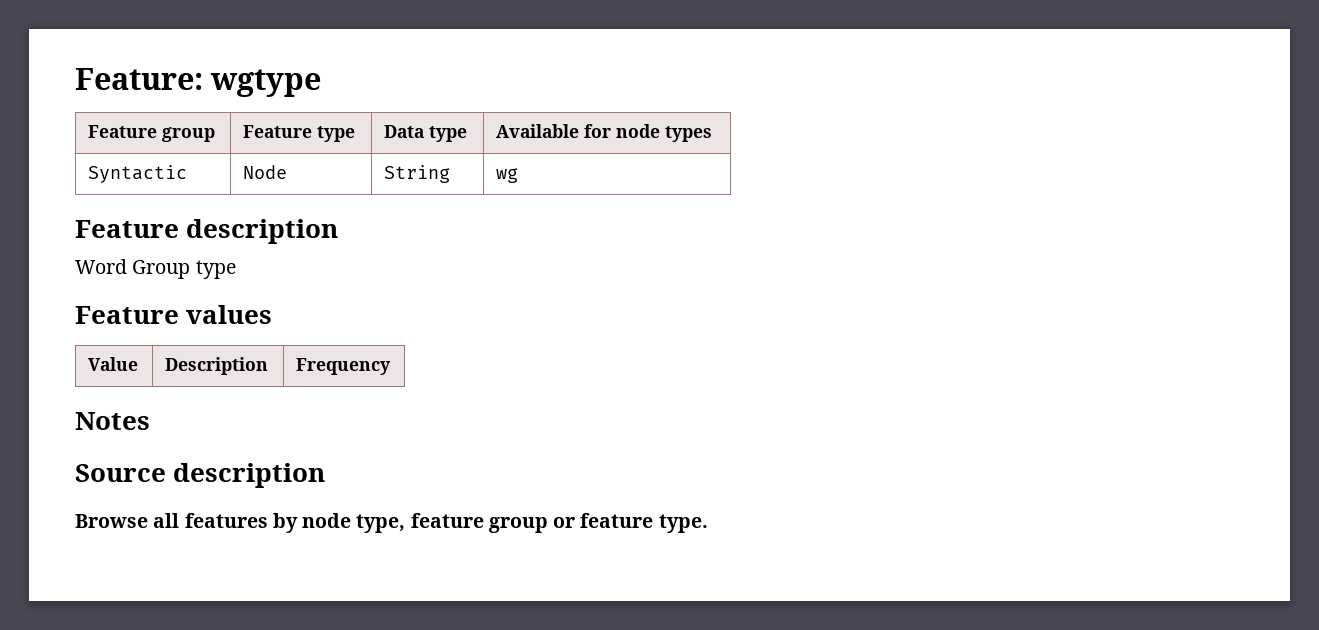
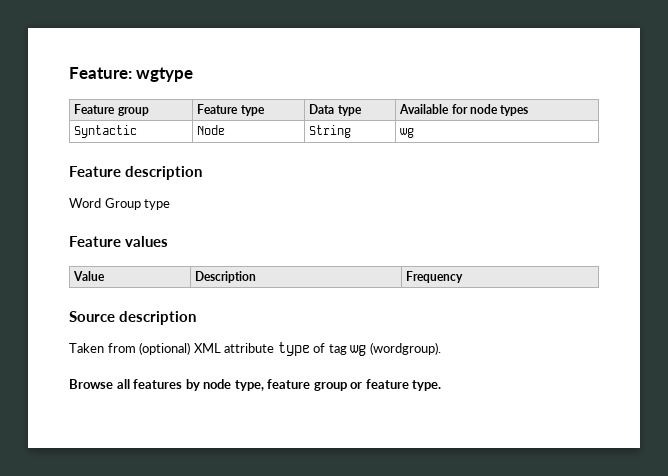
[75,412,150,430] // Notes -> (464, 277) none
(326, 475) none -> [69,342,441,356] // Taken from (optional) XML attribute type of tag wg (wordgroup).

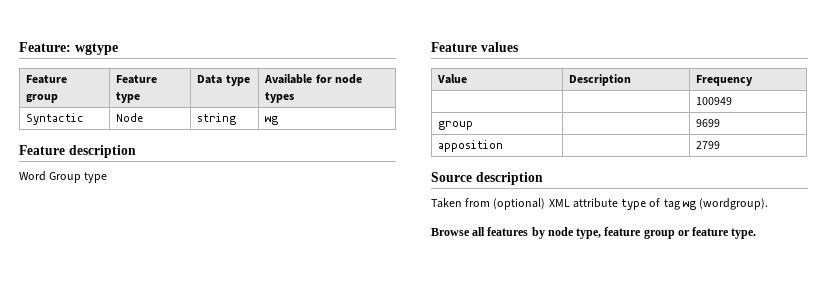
[309,125,352,138] String -> [197,113,237,125] string
(464, 277) none -> [696,97,733,105] [438,121,474,130] [696,119,721,127] [438,140,504,152] [696,141,721,149] // | | 100949 // group | | 9699 // apposition | | 2799

